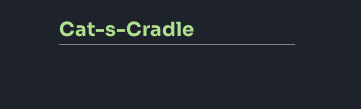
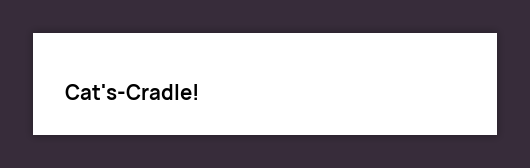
[59,21,194,37] Cat-s-Cradle -> [65,84,199,100] Cat's-Cradle!

